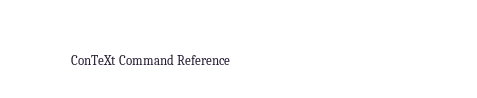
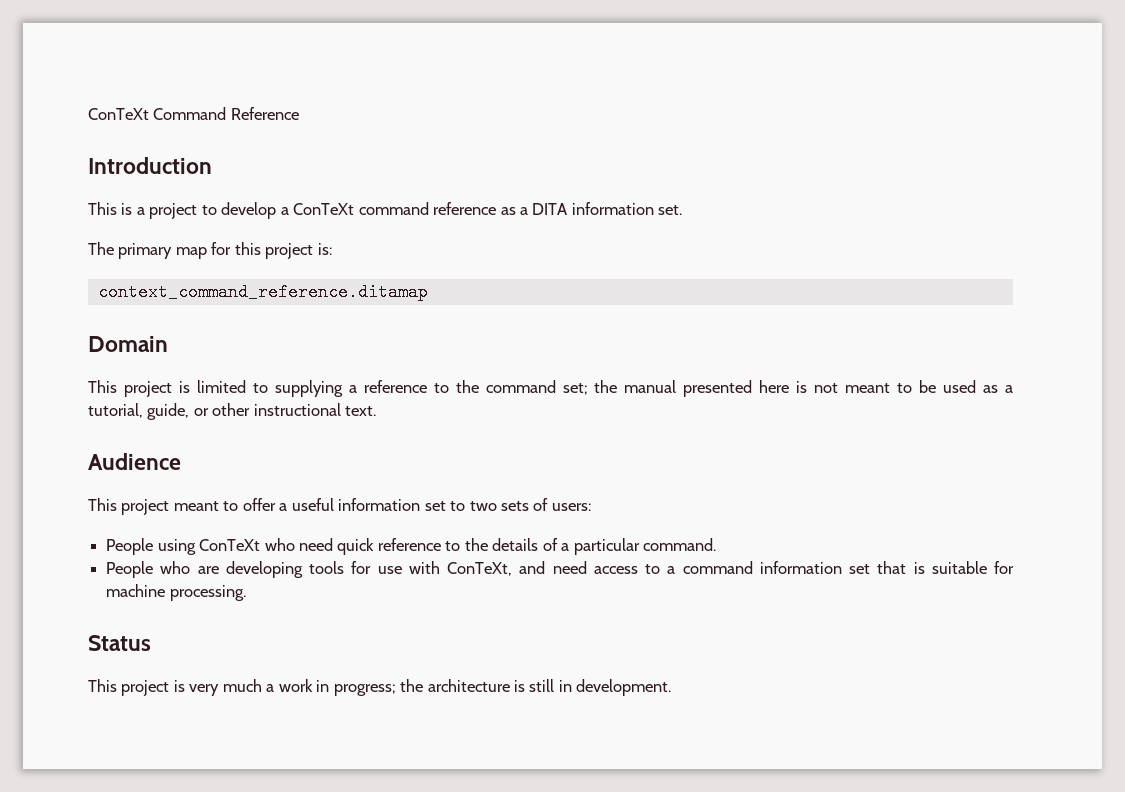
(231, 60) none -> [88,157,212,174] [88,202,683,219] [88,242,332,259] [97,283,428,301] [88,336,168,352] [88,380,1014,397] [88,403,377,420] [88,453,181,470] [88,498,591,515] [106,538,717,555] [106,561,1014,578] [106,584,246,601] [88,635,151,651] [88,679,672,696] // Introduction // This is a project to develop a ConTeXt command reference as a DITA information set. // The primary map for this project is: // context_command_reference.ditamap // Domain // This project is limited to supplying a reference to the command set; the manual presented here is not meant to be used as a tutorial, guide, or other instructional text. // Audience // This project meant to offer a useful information set to two sets of users: // People using ConTeXt who need quick reference to the details of a particular command. // People who are developing tools for use with ConTeXt, and need access to a command information set that is suitable for machine processing. // Status // This project is very much a work in progress; the architecture is still in development.

